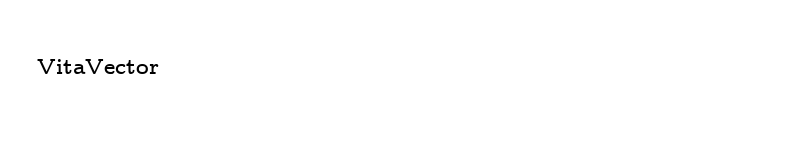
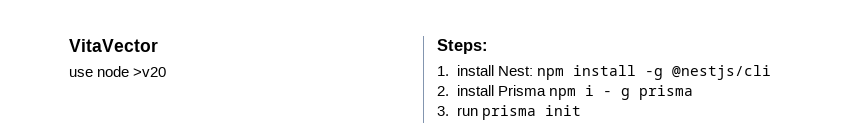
(159, 66) none -> [69,66,167,77] [437,39,488,54] [437,65,771,80] [437,85,693,100] [437,105,581,120] // use node >v20 // Steps: // 1. install Nest: npm install -g @nestjs/cli // 2. install Prisma npm i - g prisma // 3. run prisma init

